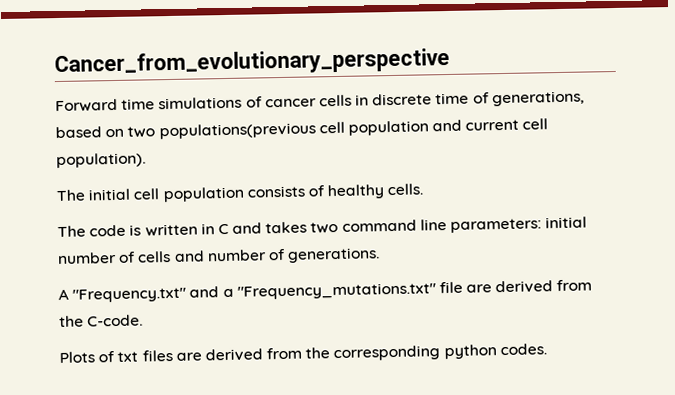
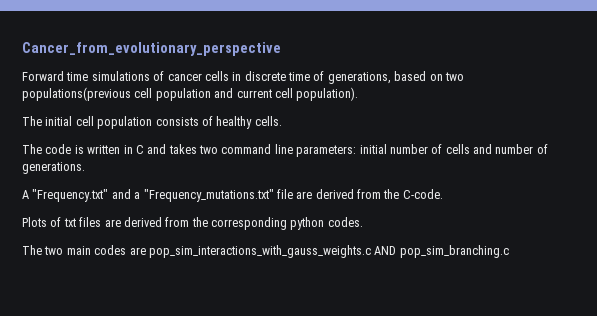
(547, 349) none -> [22,245,509,258] // The two main codes are pop_sim_interactions_with_gauss_weights.c AND pop_sim_branching.c

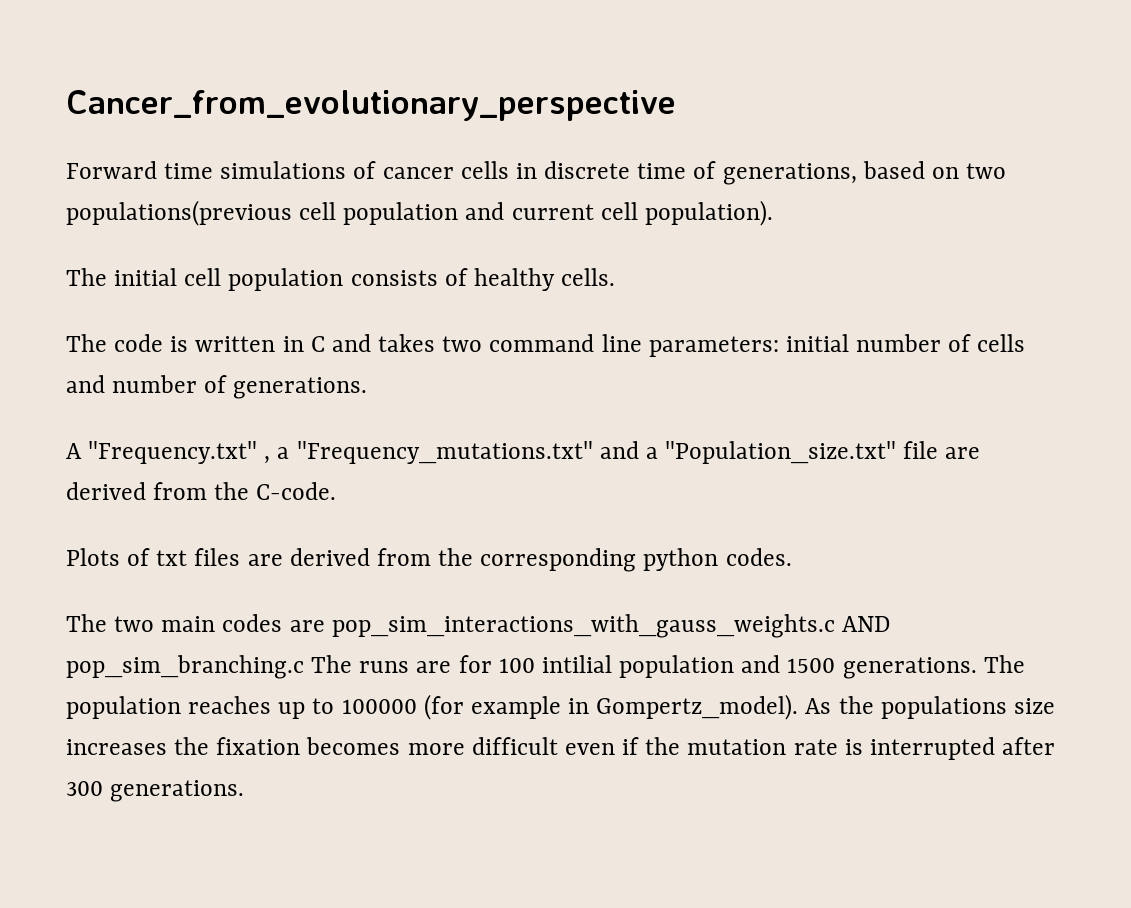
(109, 195) none -> [264,441,593,464] , a "Frequency_mutations.txt"
[143,189,274,202] "Frequency_mutations.txt" -> [665,441,897,464] "Population_size.txt"
(509, 251) none -> [311,655,1025,679] [66,694,1055,720] [66,737,1056,760] [66,780,245,802] The runs are for 100 intilial population and 1500 generations. The population reaches up to 100000 (for example in Gompertz_model). As the populations size increases the fixation becomes more difficult even if the mutation rate is interrupted after 300 generations.

